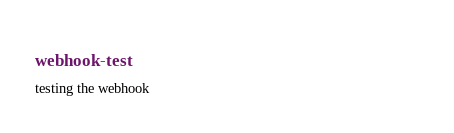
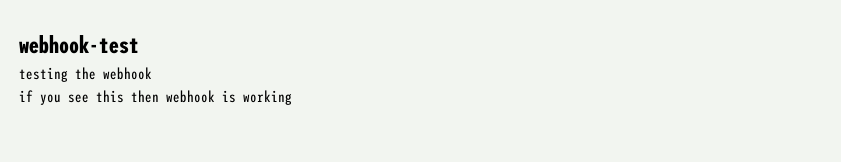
(150, 88) none -> [19,90,292,105] // if you see this then webhook is working

